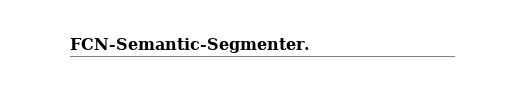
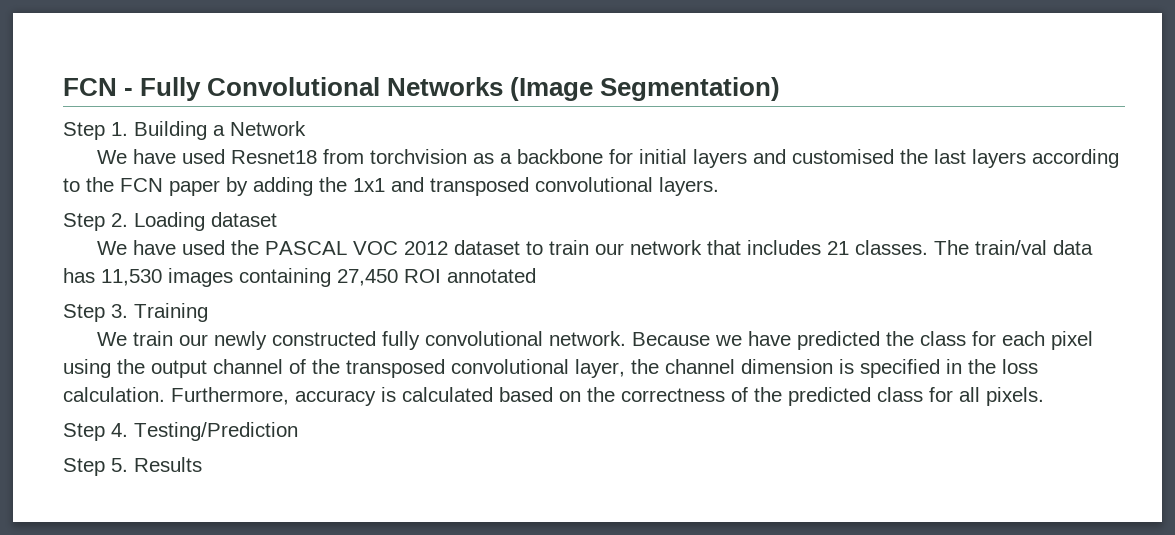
[70,38,310,53] FCN-Semantic-Segmenter. -> [63,77,781,101] [63,121,306,140] [96,149,1119,168] [63,177,719,196] [63,212,277,231] [96,240,1093,255] [63,268,536,287] [63,303,208,322] [96,331,1093,350] [63,359,1038,378] [63,387,1044,406] [63,422,298,441] [63,457,202,476] FCN - Fully Convolutional Networks (Image Segmentation) // Step 1. Building a Network // We have used Resnet18 from torchvision as a backbone for initial layers and customised the last layers according to the FCN paper by adding the 1x1 and transposed convolutional layers. // Step 2. Loading dataset // We have used the PASCAL VOC 2012 dataset to train our network that includes 21 classes. The train/val data has 11,530 images containing 27,450 ROI annotated // Step 3. Training // We train our newly constructed fully convolutional network. Because we have predicted the class for each pixel using the output channel of the transposed convolutional layer, the channel dimension is specified in the loss calculation. Furthermore, accuracy is calculated based on the correctness of the predicted class for all pixels. // Step 4. Testing/Prediction // Step 5. Results

